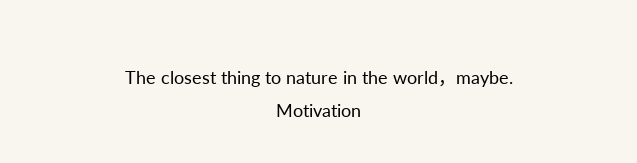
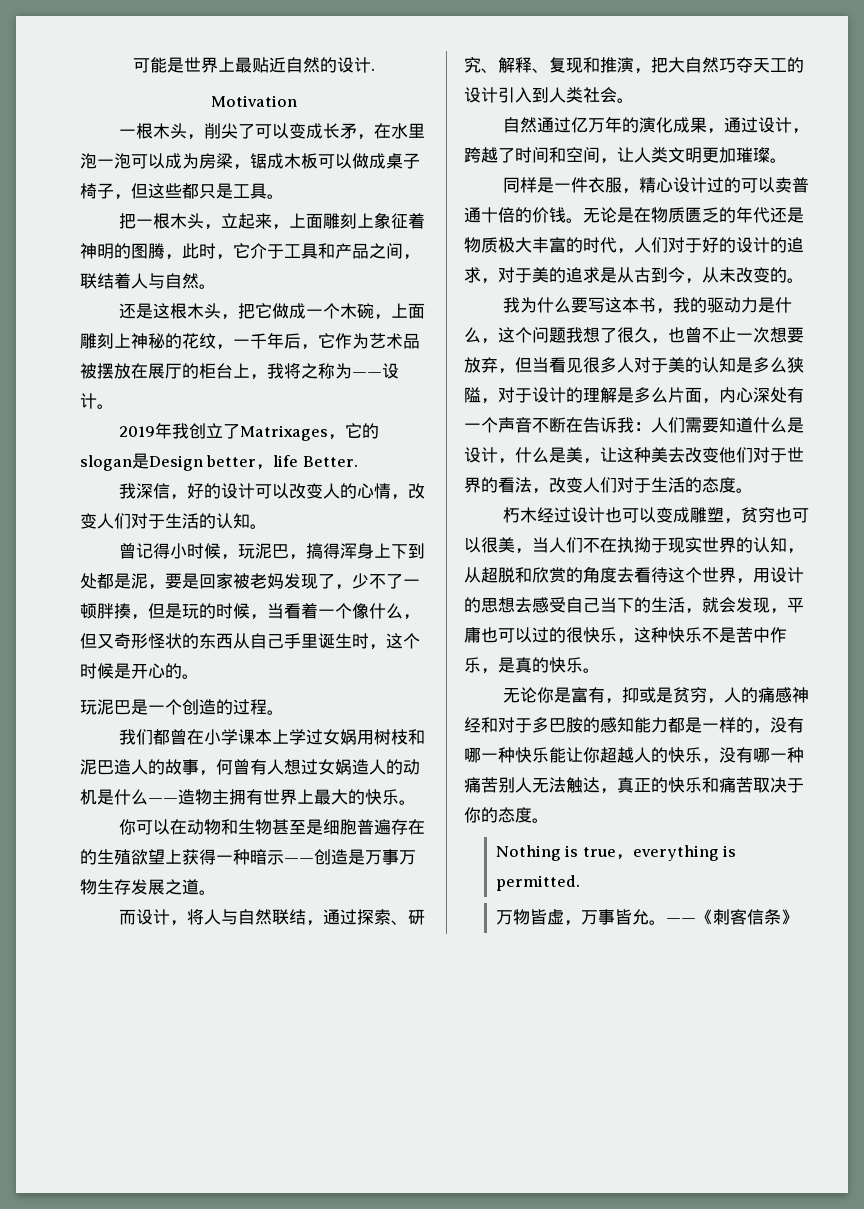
[124,71,513,87] [276,104,361,117] The closest thing to nature in the world，maybe. // Motivation -> [132,57,375,73] [210,95,297,107] [119,123,426,140] [80,153,420,170] [80,183,284,200] [119,212,426,230] [80,243,420,260] [80,273,216,289] [119,303,426,320] [80,332,420,350] [80,363,399,380] [80,393,114,409] [119,422,380,441] [80,453,358,471] [119,483,426,500] [80,513,267,529] [119,543,426,560] [80,573,420,590] [80,603,420,620] [80,633,420,650] [80,663,199,679] [80,699,284,715] [119,729,426,745] [80,759,420,776] [80,789,416,805] [119,819,426,835] [80,849,416,865] [80,879,216,895] [119,909,426,926] [464,57,804,74] [464,87,634,103] [503,116,810,134] [464,147,787,164] [503,177,810,194] [464,206,804,223] [464,237,804,254] [464,267,804,284] [503,297,793,314] [464,327,804,344] [464,357,804,374] [464,387,804,404] [464,417,804,433] [464,447,804,464] [464,477,753,494] [503,507,810,524] [464,537,804,554] [464,566,804,584] [464,597,804,614] [464,627,787,644] [464,657,600,674] [503,687,810,704] [464,717,804,734] [464,747,804,764] [464,777,804,794] [464,807,549,823] [495,845,737,861] [495,875,580,891] [495,909,798,926] 可能是世界上最贴近自然的设计. // Motivation // 一根木头，削尖了可以变成长矛，在水里泡一泡可以成为房梁，锯成木板可以做成桌子椅子，但这些都只是工具。 // 把一根木头，立起来，上面雕刻上象征着神明的图腾，此时，它介于工具和产品之间，联结着人与自然。 // 还是这根木头，把它做成一个木碗，上面雕刻上神秘的花纹，一千年后，它作为艺术品被摆放在展厅的柜台上，我将之称为——设计。 // 2019年我创立了Matrixages，它的slogan是Design better，life Better. // 我深信，好的设计可以改变人的心情，改变人们对于生活的认知。 // 曾记得小时候，玩泥巴，搞得浑身上下到处都是泥，要是回家被老妈发现了，少不了一顿胖揍，但是玩的时候，当看着一个像什么，但又奇形怪状的东西从自己手里诞生时，这个时候是开心的。 // 玩泥巴是一个创造的过程。 // 我们都曾在小学课本上学过女娲用树枝和泥巴造人的故事，何曾有人想过女娲造人的动机是什么——造物主拥有世界上最大的快乐。 // 你可以在动物和生物甚至是细胞普遍存在的生殖欲望上获得一种暗示——创造是万事万物生存发展之道。 // 而设计，将人与自然联结，通过探索、研究、解释、复现和推演，把大自然巧夺天工的设计引入到人类社会。 // 自然通过亿万年的演化成果，通过设计，跨越了时间和空间，让人类文明更加璀璨。 // 同样是一件衣服，精心设计过的可以卖普通十倍的价钱。无论是在物质匮乏的年代还是物质极大丰富的时代，人们对于好的设计的追求，对于美的追求是从古到今，从未改变的。 // 我为什么要写这本书，我的驱动力是什么，这个问题我想了很久，也曾不止一次想要放弃，但当看见很多人对于美的认知是多么狭隘，对于设计的理解是多么片面，内心深处有一个声音不断在告诉我：人们需要知道什么是设计，什么是美，让这种美去改变他们对于世界的看法，改变人们对于生活的态度。 // 朽木经过设计也可以变成雕塑，贫穷也可以很美，当人们不在执拗于现实世界的认知，从超脱和欣赏的角度去看待这个世界，用设计的思想去感受自己当下的生活，就会发现，平庸也可以过的很快乐，这种快乐不是苦中作乐，是真的快乐。 // 无论你是富有，抑或是贫穷，人的痛感神经和对于多巴胺的感知能力都是一样的，没有哪一种快乐能让你超越人的快乐，没有哪一种痛苦别人无法触达，真正的快乐和痛苦取决于你的态度。 // Nothing is true，everything is permitted. // 万物皆虚，万事皆允。——《刺客信条》

